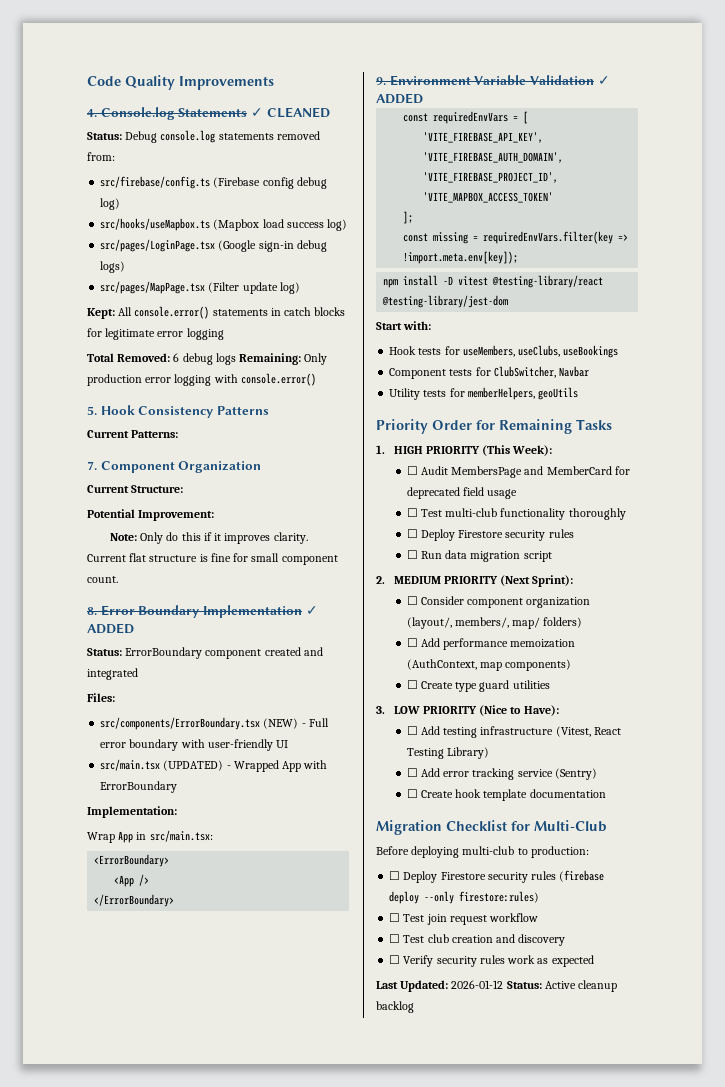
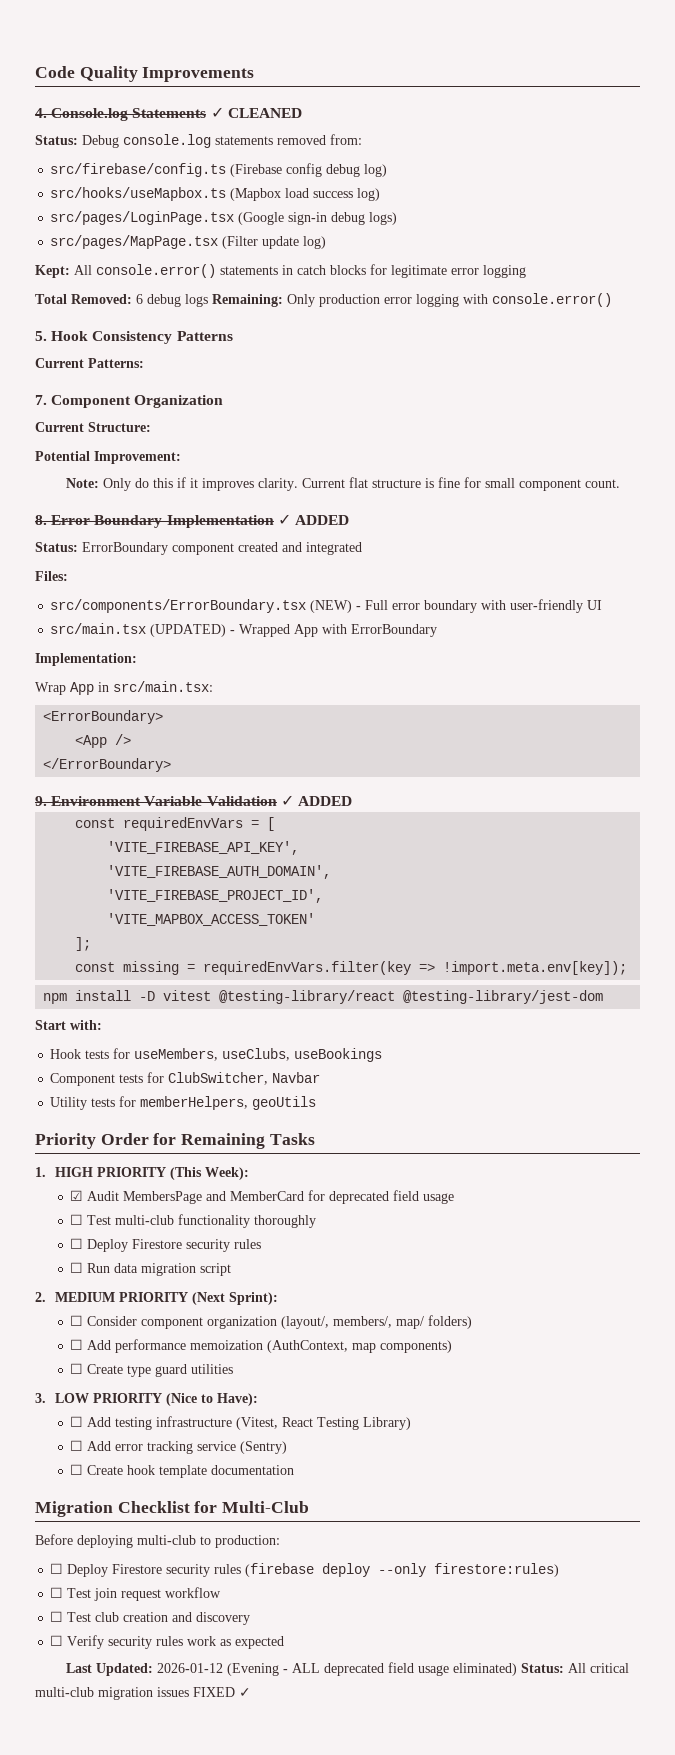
[406,466,418,475] ☐ -> [70,1190,84,1201] ☑
[506,980,618,992] [376,1001,414,1013] Status: Active cleanup backlog -> [227,1662,630,1676] [35,1687,251,1700] (Evening - ALL deprecated field usage eliminated) Status: All critical multi-club migration issues FIXED ✓

